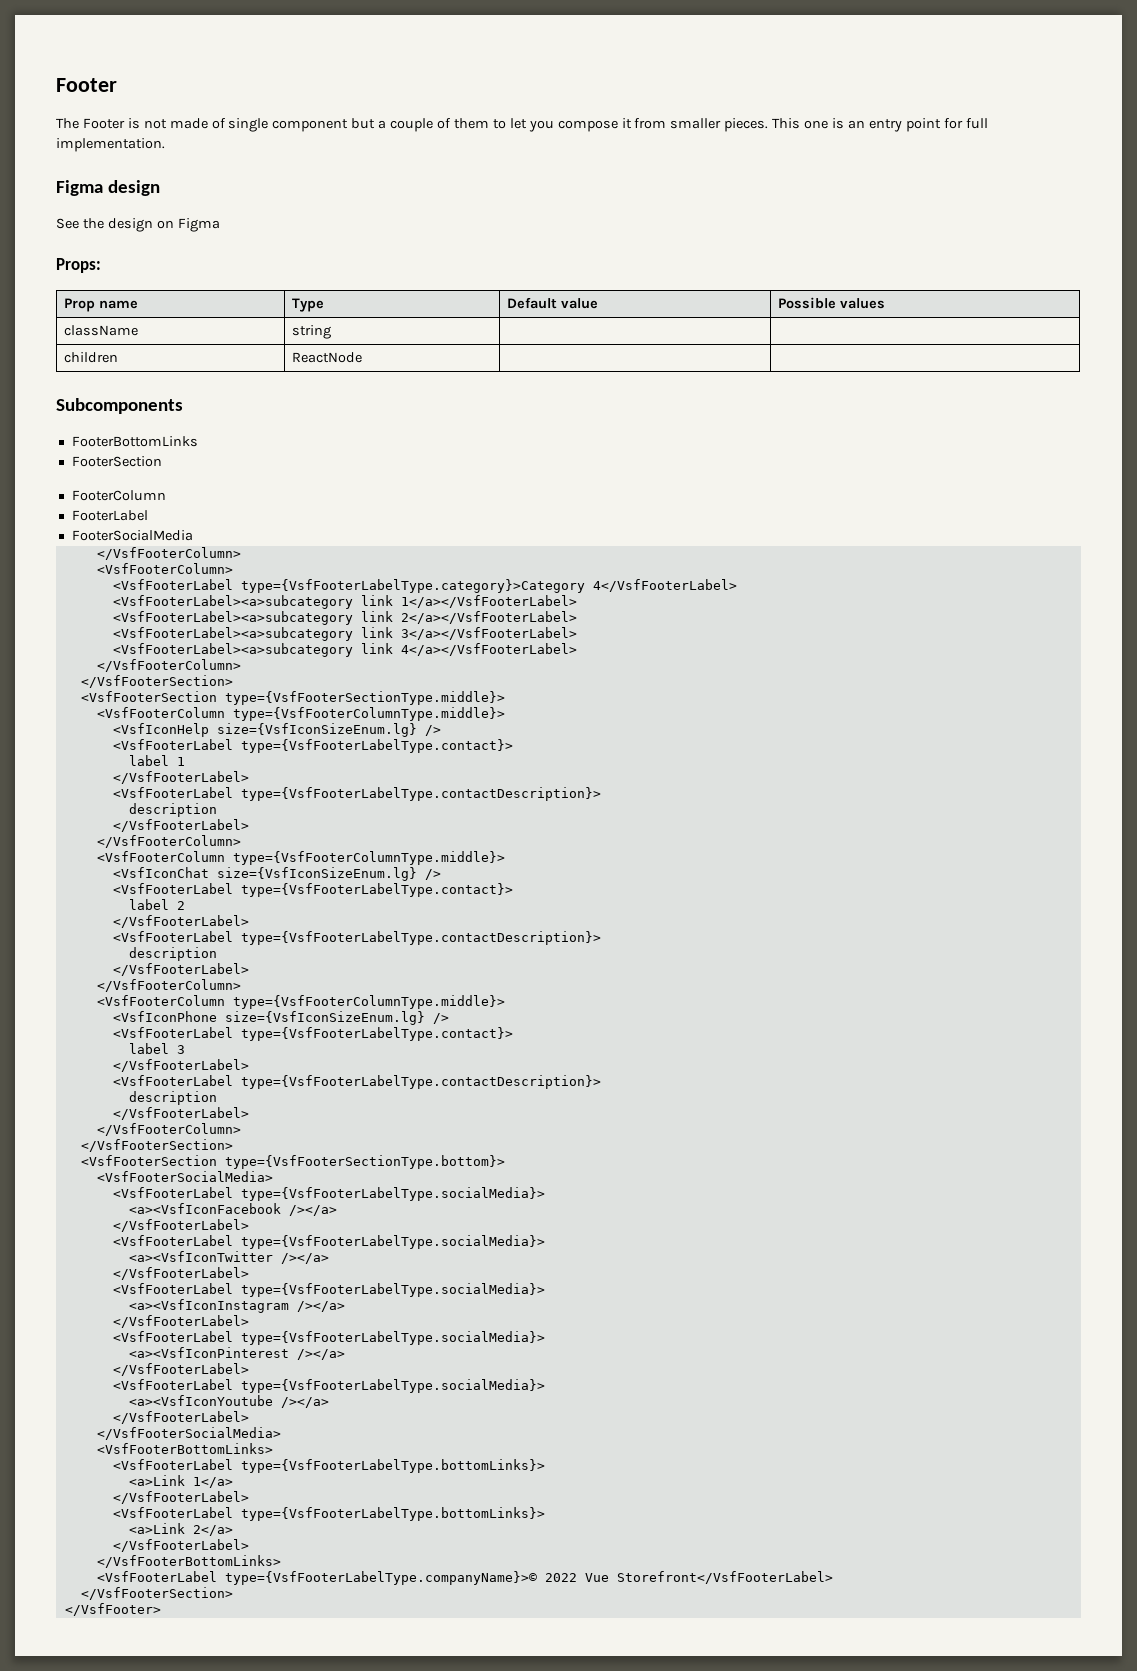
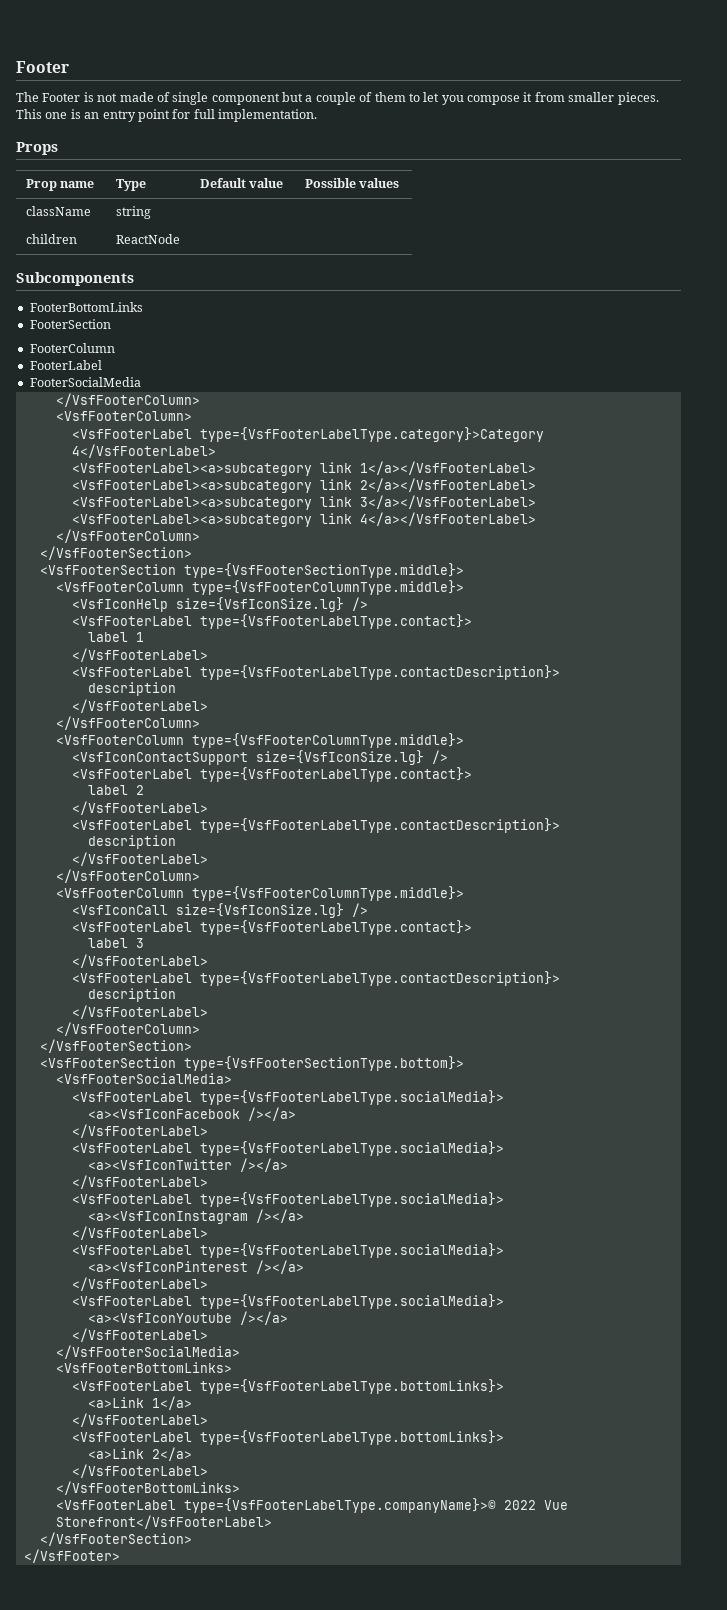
[56,180,161,196] [56,218,220,232] [56,258,101,273] Figma design // See the design on Figma // Props: -> [16,142,58,155] Props
[216,723,417,737] size={VsfIconSizeEnum.lg} -> [175,597,344,612] size={VsfIconSize.lg}
[112,867,417,881] <VsfIconChat size={VsfIconSizeEnum.lg} -> [71,750,424,765] <VsfIconContactSupport size={VsfIconSize.lg}
[112,1011,425,1025] <VsfIconPhone size={VsfIconSizeEnum.lg} -> [71,903,344,918] <VsfIconCall size={VsfIconSize.lg}

